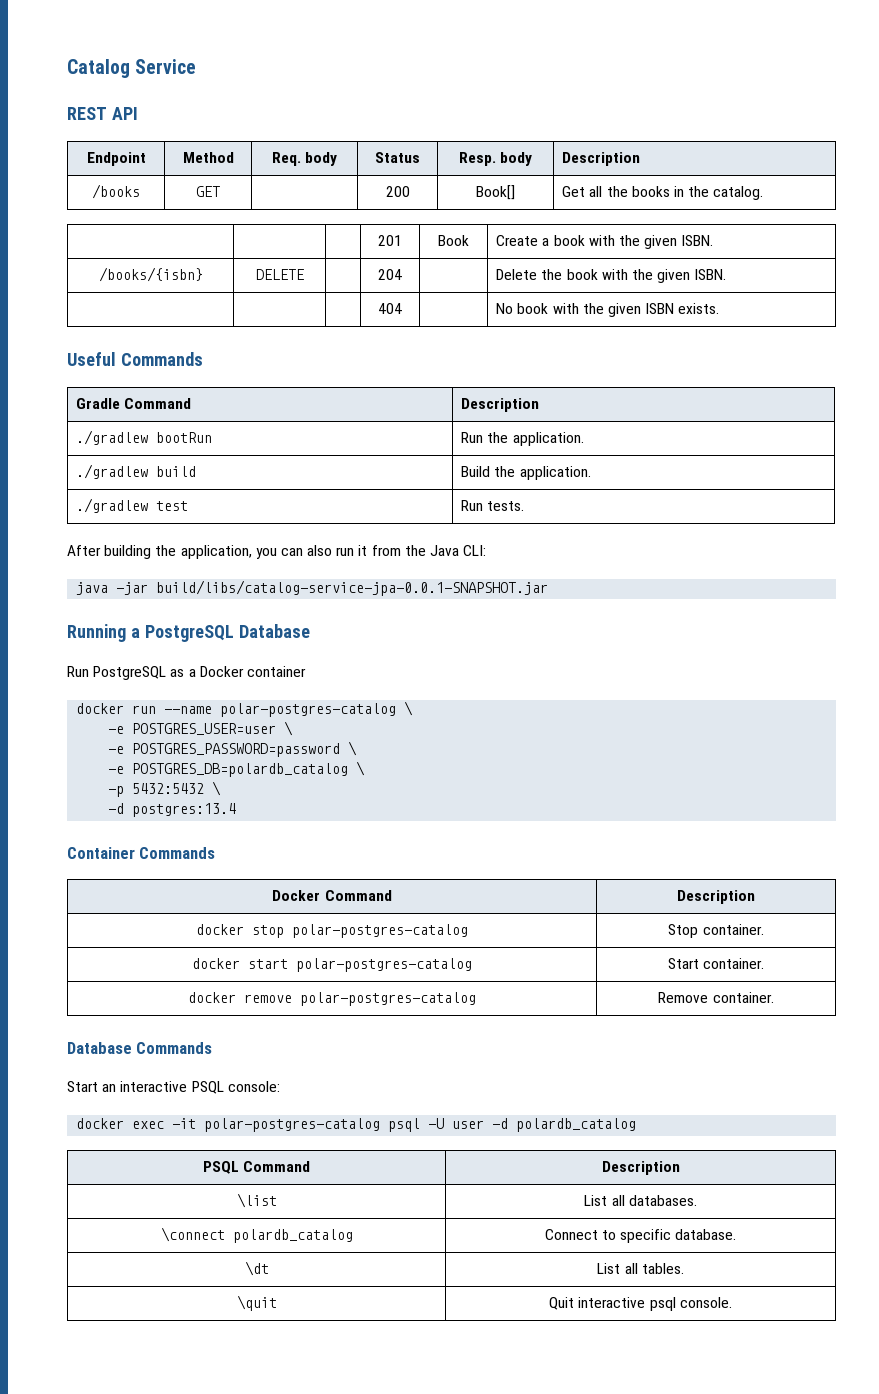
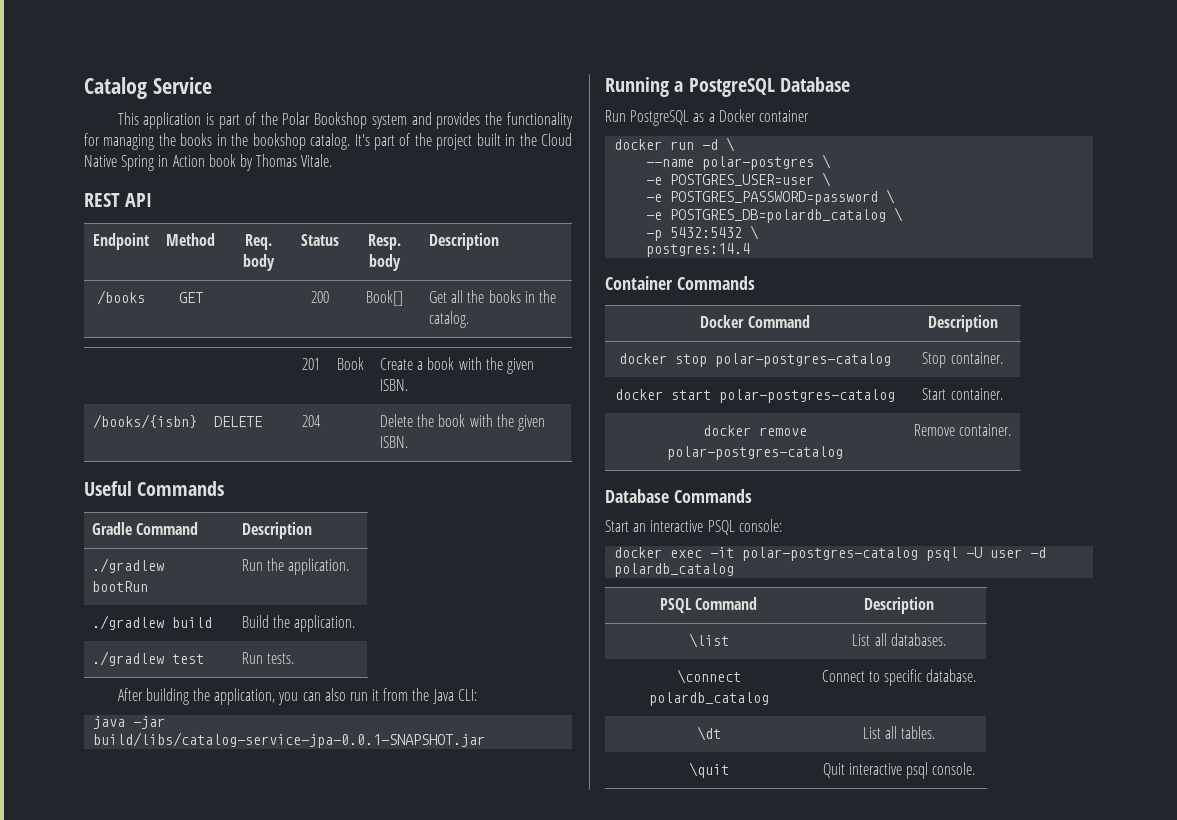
(197, 66) none -> [117,112,573,129] [84,133,572,150] [84,154,333,171] // This application is part of the Polar Bookshop system and provides the functionality for managing the books in the bookshop catalog. It's part of the project built in the Cloud Native Spring in Action book by Thomas Vitale.
[378,303,402,314] [496,303,720,317] // | | | 404 | | No book with the given ISBN exists. -> (409, 442) none
[164,703,397,717] --name polar-postgres-catalog -> [702,137,736,152] [646,156,815,170] -d \ // --name polar-postgres
[108,803,237,817] -d postgres:13.4 -> [646,243,751,257] postgres:14.4

